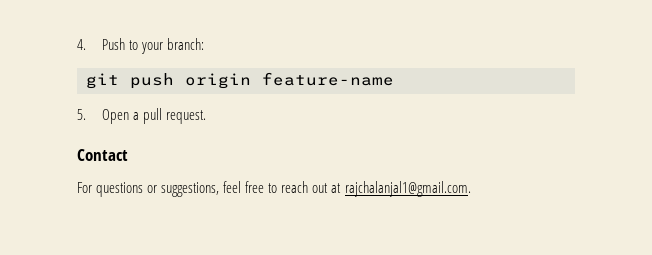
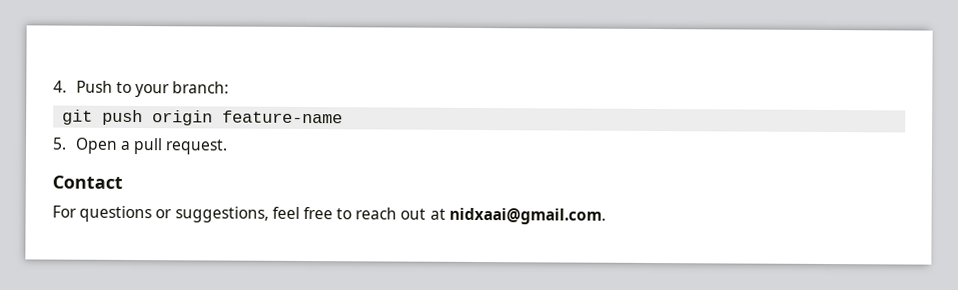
[344,181,471,197] rajchalanjal1@gmail.com. -> [448,207,606,225] nidxaai@gmail.com.

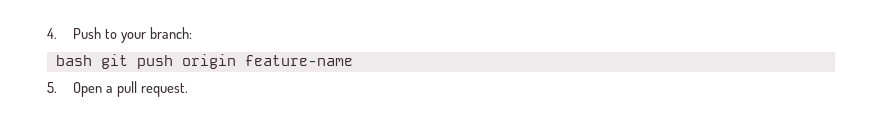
(230, 87) none -> [55,55,92,66] bash
[52,175,123,189] [52,205,606,225] // Contact // For questions or suggestions, feel free to reach out at nidxaai@gmail.com. -> (188, 90) none

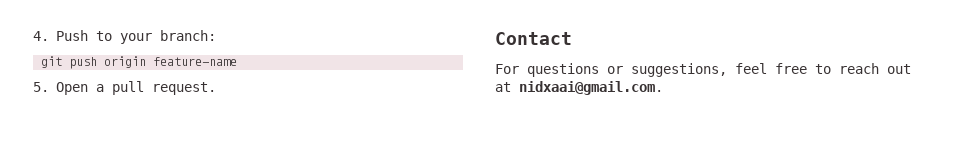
[55,55,92,66] bash -> (216, 35) none
(188, 90) none -> [495,32,572,45] [495,63,911,77] [495,81,663,95] // Contact // For questions or suggestions, feel free to reach out at nidxaai@gmail.com.

